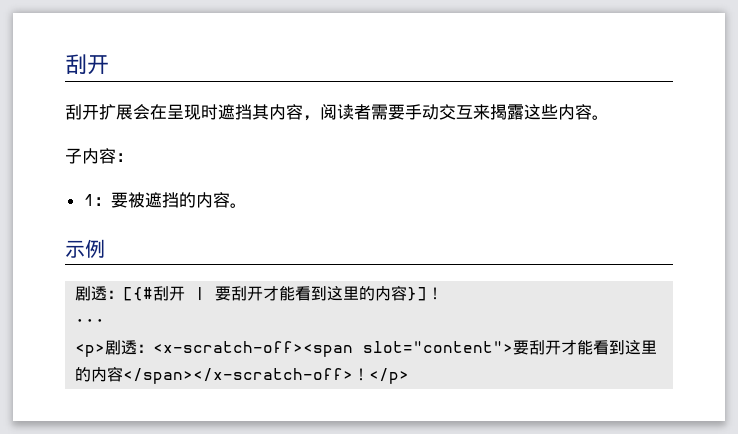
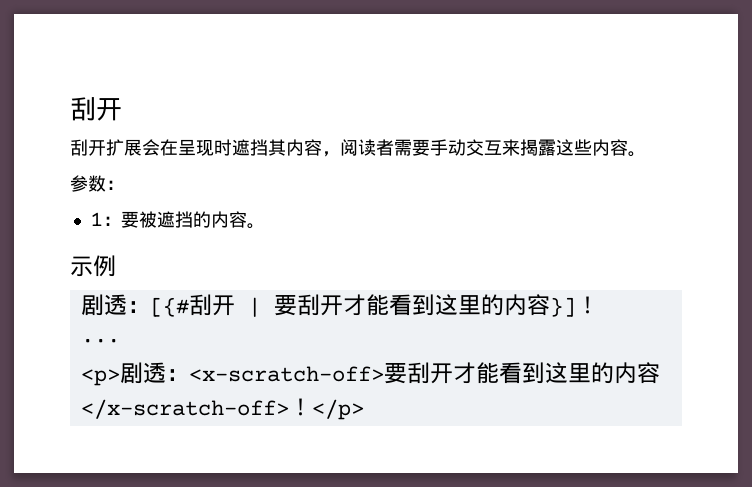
[65,148,116,164] 子内容 -> [70,175,106,192] 参数
[153,340,658,357] [75,366,354,384] <x-scratch-off><span slot="content">要刮开才能看到这里的内容</span></x-scratch-off> -> [188,362,660,384] [80,399,289,419] <x-scratch-off>要刮开才能看到这里的内容</x-scratch-off>

